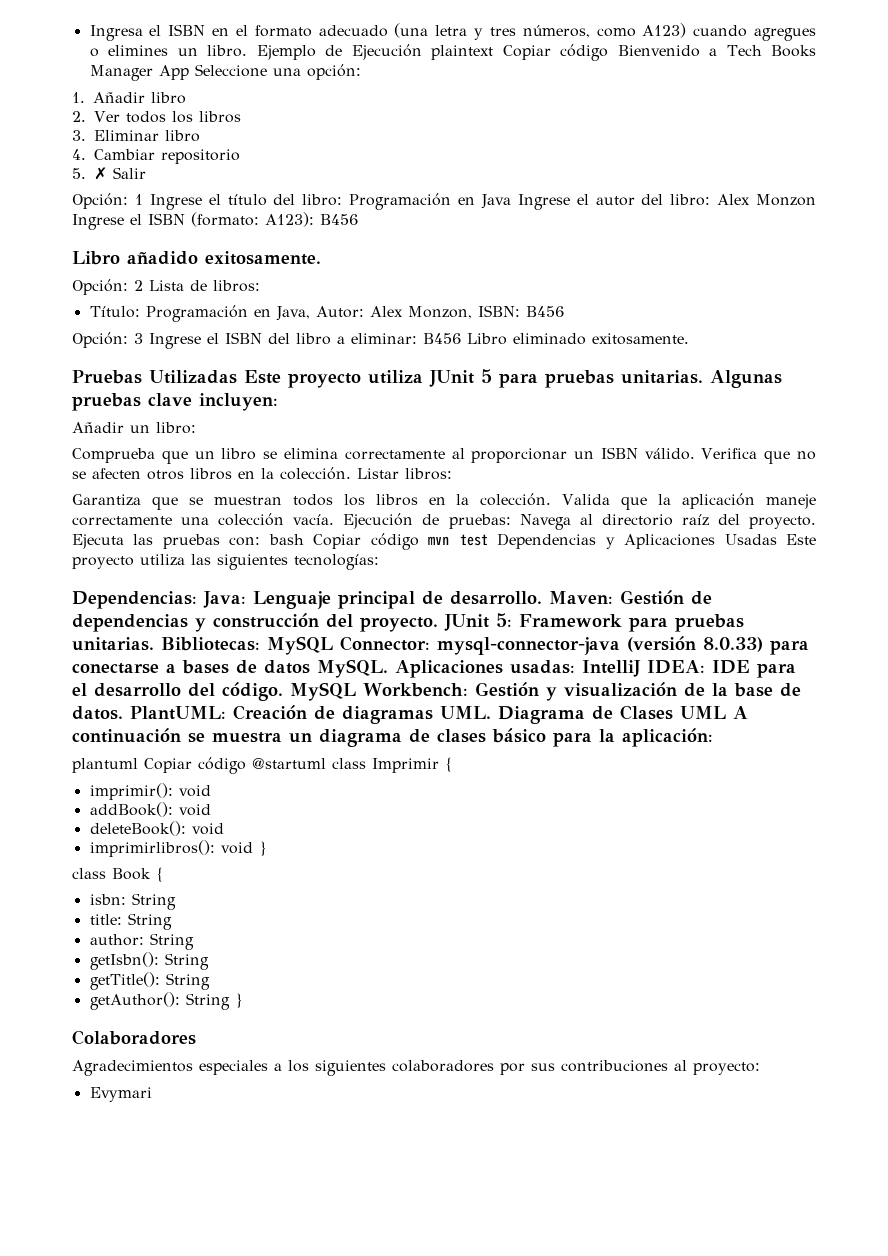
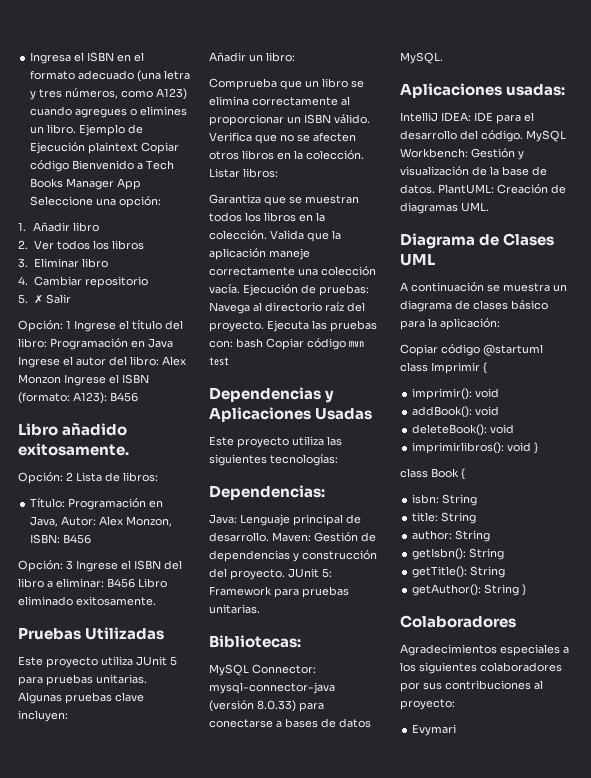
(237, 377) none -> (165, 633) //
(488, 540) none -> (229, 361) //
(777, 539) none -> (373, 414) //
(197, 600) none -> (325, 492) //
(154, 644) none -> (260, 609) //
(260, 644) none -> (301, 641) //
(388, 668) none -> (443, 58) //
(575, 667) none -> (566, 90) //
(491, 712) none -> (489, 207) //
(726, 712) none -> (435, 260) //
[72,758,138,773] plantuml -> (500, 324) none

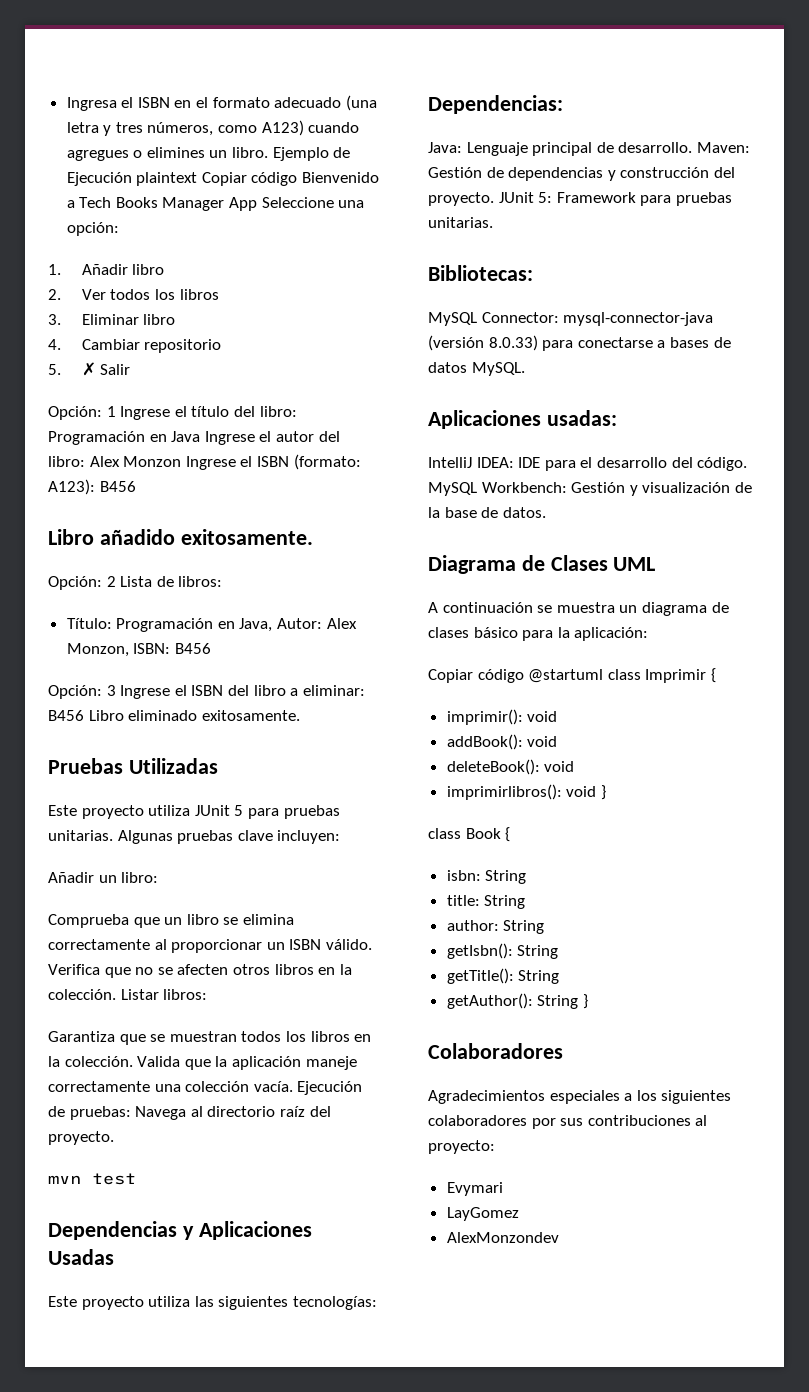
[267,320,377,332] [209,338,346,350] Ejecuta las pruebas con: bash Copiar código -> (114, 1138) //
[438,184,566,194] [400,202,489,214] PlantUML: Creación de diagramas UML. -> (546, 512) none
(457, 730) none -> [446,1207,519,1221] [446,1232,559,1243] // LayGomez // AlexMonzondev

